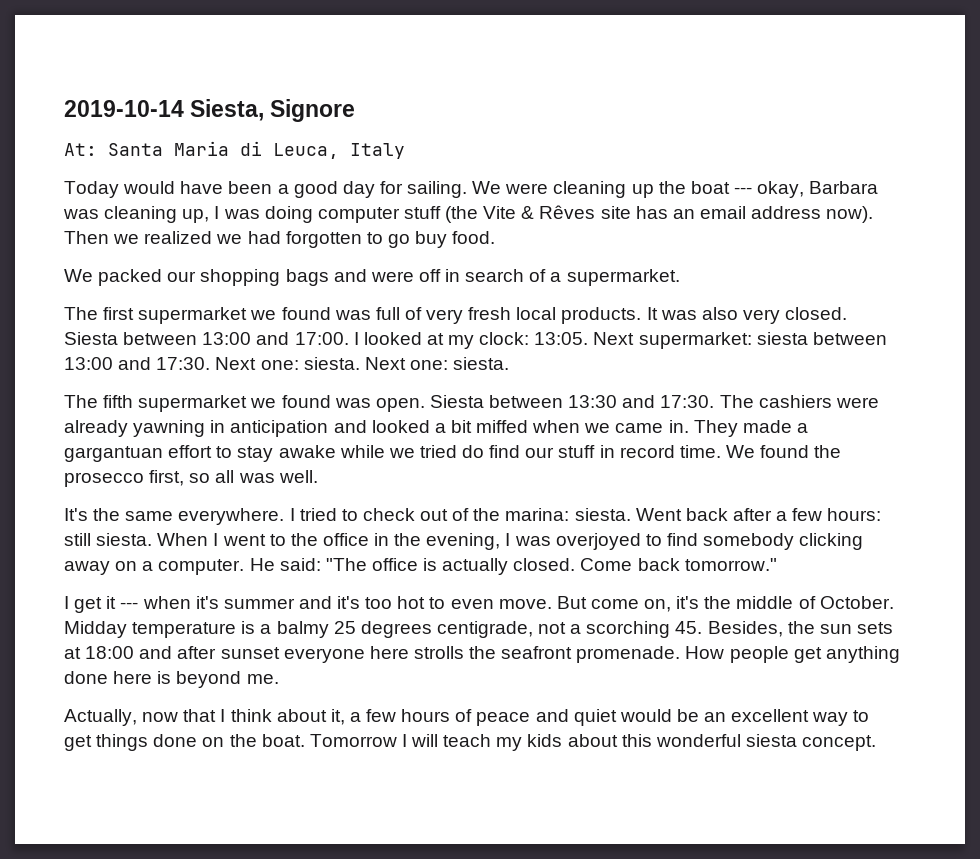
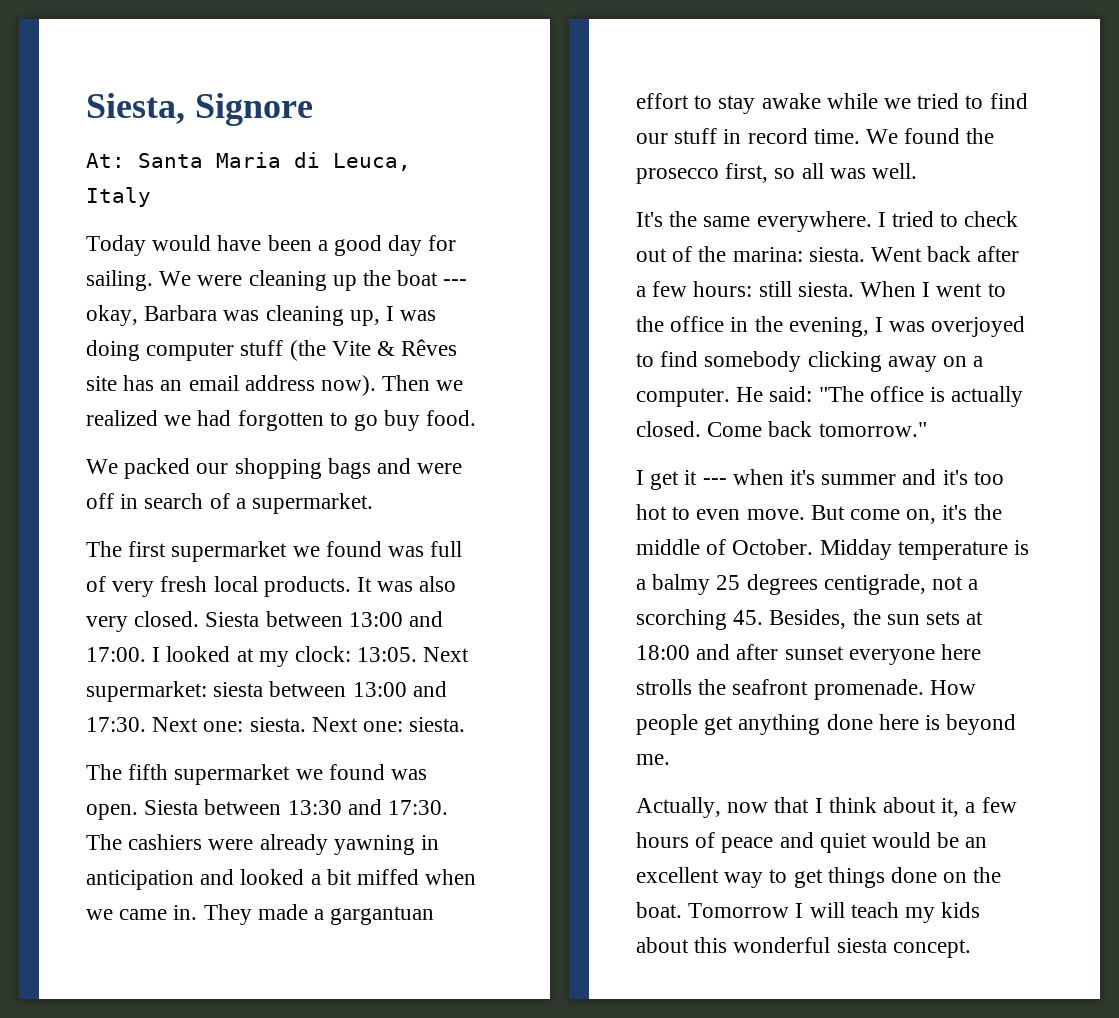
[64,100,184,117] 2019-10-14 -> (86, 108) none
[462,445,485,458] do -> [965,95,984,109] to

